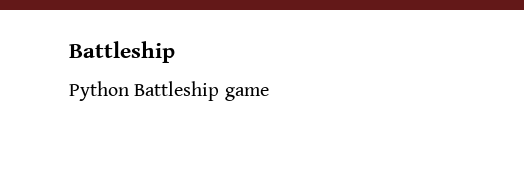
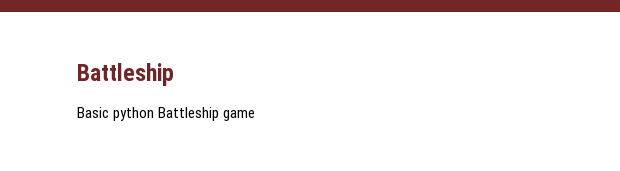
[69,81,129,101] Python -> [77,107,155,121] Basic python

